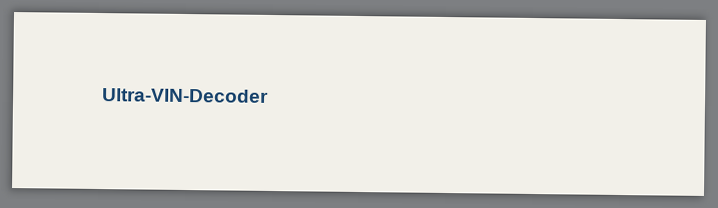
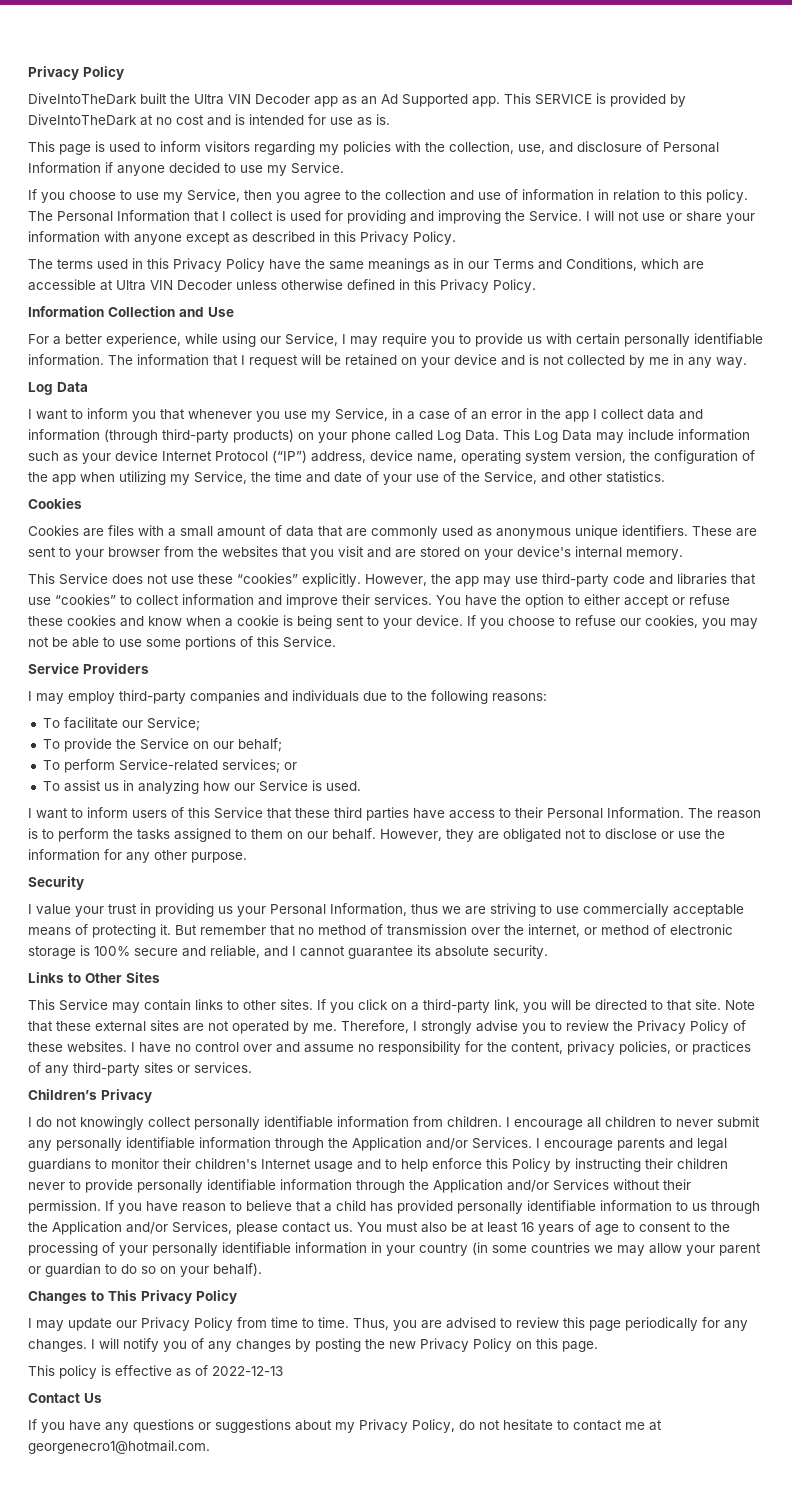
[102,88,269,103] Ultra-VIN-Decoder -> [28,66,124,80] [28,93,686,107] [28,114,390,126] [28,141,719,155] [28,162,344,176] [28,189,748,203] [28,210,755,224] [28,231,456,245] [28,258,704,272] [28,279,536,293] [28,306,234,317] [28,333,763,347] [28,354,747,368] [28,382,88,395] [28,408,703,422] [28,429,750,443] [28,450,755,464] [28,471,665,485] [28,498,82,509] [28,525,757,539] [28,546,683,560] [28,573,756,587] [28,594,730,608] [28,615,758,629] [28,636,336,650] [28,663,149,674] [28,690,547,704] [42,717,200,731] [42,738,282,752] [42,759,297,773] [42,780,361,794] [28,807,761,821] [28,828,725,842] [28,849,247,863] [28,876,84,890] [28,903,744,917] [28,924,733,938] [28,945,548,959] [28,972,160,983] [28,999,755,1013] [28,1020,746,1034] [28,1041,751,1055] [28,1062,252,1076] [28,1089,152,1103] [28,1116,760,1130] [28,1137,727,1151] [28,1158,728,1172] [28,1179,691,1193] [28,1200,760,1214] [28,1221,730,1235] [28,1242,761,1256] [28,1263,262,1277] [28,1290,237,1304] [28,1317,748,1331] [28,1338,598,1352] [28,1365,283,1379] [28,1393,102,1403] [28,1419,662,1433] [28,1440,210,1454] Privacy Policy // DiveIntoTheDark built the Ultra VIN Decoder app as an Ad Supported app. This SERVICE is provided by DiveIntoTheDark at no cost and is intended for use as is. // This page is used to inform visitors regarding my policies with the collection, use, and disclosure of Personal Information if anyone decided to use my Service. // If you choose to use my Service, then you agree to the collection and use of information in relation to this policy. The Personal Information that I collect is used for providing and improving the Service. I will not use or share your information with anyone except as described in this Privacy Policy. // The terms used in this Privacy Policy have the same meanings as in our Terms and Conditions, which are accessible at Ultra VIN Decoder unless otherwise defined in this Privacy Policy. // Information Collection and Use // For a better experience, while using our Service, I may require you to provide us with certain personally identifiable information. The information that I request will be retained on your device and is not collected by me in any way. // Log Data // I want to inform you that whenever you use my Service, in a case of an error in the app I collect data and information (through third-party products) on your phone called Log Data. This Log Data may include information such as your device Internet Protocol (“IP”) address, device name, operating system version, the configuration of the app when utilizing my Service, the time and date of your use of the Service, and other statistics. // Cookies // Cookies are files with a small amount of data that are commonly used as anonymous unique identifiers. These are sent to your browser from the websites that you visit and are stored on your device's internal memory. // This Service does not use these “cookies” explicitly. However, the app may use third-party code and libraries that use “cookies” to collect information and improve their services. You have the option to either accept or refuse these cookies and know when a cookie is being sent to your device. If you choose to refuse our cookies, you may not be able to use some portions of this Service. // Service Providers // I may employ third-party companies and individuals due to the following reasons: // To facilitate our Service; // To provide the Service on our behalf; // To perform Service-related services; or // To assist us in analyzing how our Service is used. // I want to inform users of this Service that these third parties have access to their Personal Information. The reason is to perform the tasks assigned to them on our behalf. However, they are obligated not to disclose or use the information for any other purpose. // Security // I value your trust in providing us your Personal Information, thus we are striving to use commercially acceptable means of protecting it. But remember that no method of transmission over the internet, or method of electronic storage is 100% secure and reliable, and I cannot guarantee its absolute security. // Links to Other Sites // This Service may contain links to other sites. If you click on a third-party link, you will be directed to that site. Note that these external sites are not operated by me. Therefore, I strongly advise you to review the Privacy Policy of these websites. I have no control over and assume no responsibility for the content, privacy policies, or practices of any third-party sites or services. // Children’s Privacy // I do not knowingly collect personally identifiable information from children. I encourage all children to never submit any personally identifiable information through the Application and/or Services. I encourage parents and legal guardians to monitor their children's Internet usage and to help enforce this Policy by instructing their children never to provide personally identifiable information through the Application and/or Services without their permission. If you have reason to believe that a child has provided personally identifiable information to us through the Application and/or Services, please contact us. You must also be at least 16 years of age to consent to the processing of your personally identifiable information in your country (in some countries we may allow your parent or guardian to do so on your behalf). // Changes to This Privacy Policy // I may update our Privacy Policy from time to time. Thus, you are advised to review this page periodically for any changes. I will notify you of any changes by posting the new Privacy Policy on this page. // This policy is effective as of 2022-12-13 // Contact Us // If you have any questions or suggestions about my Privacy Policy, do not hesitate to contact me at georgenecro1@hotmail.com.

